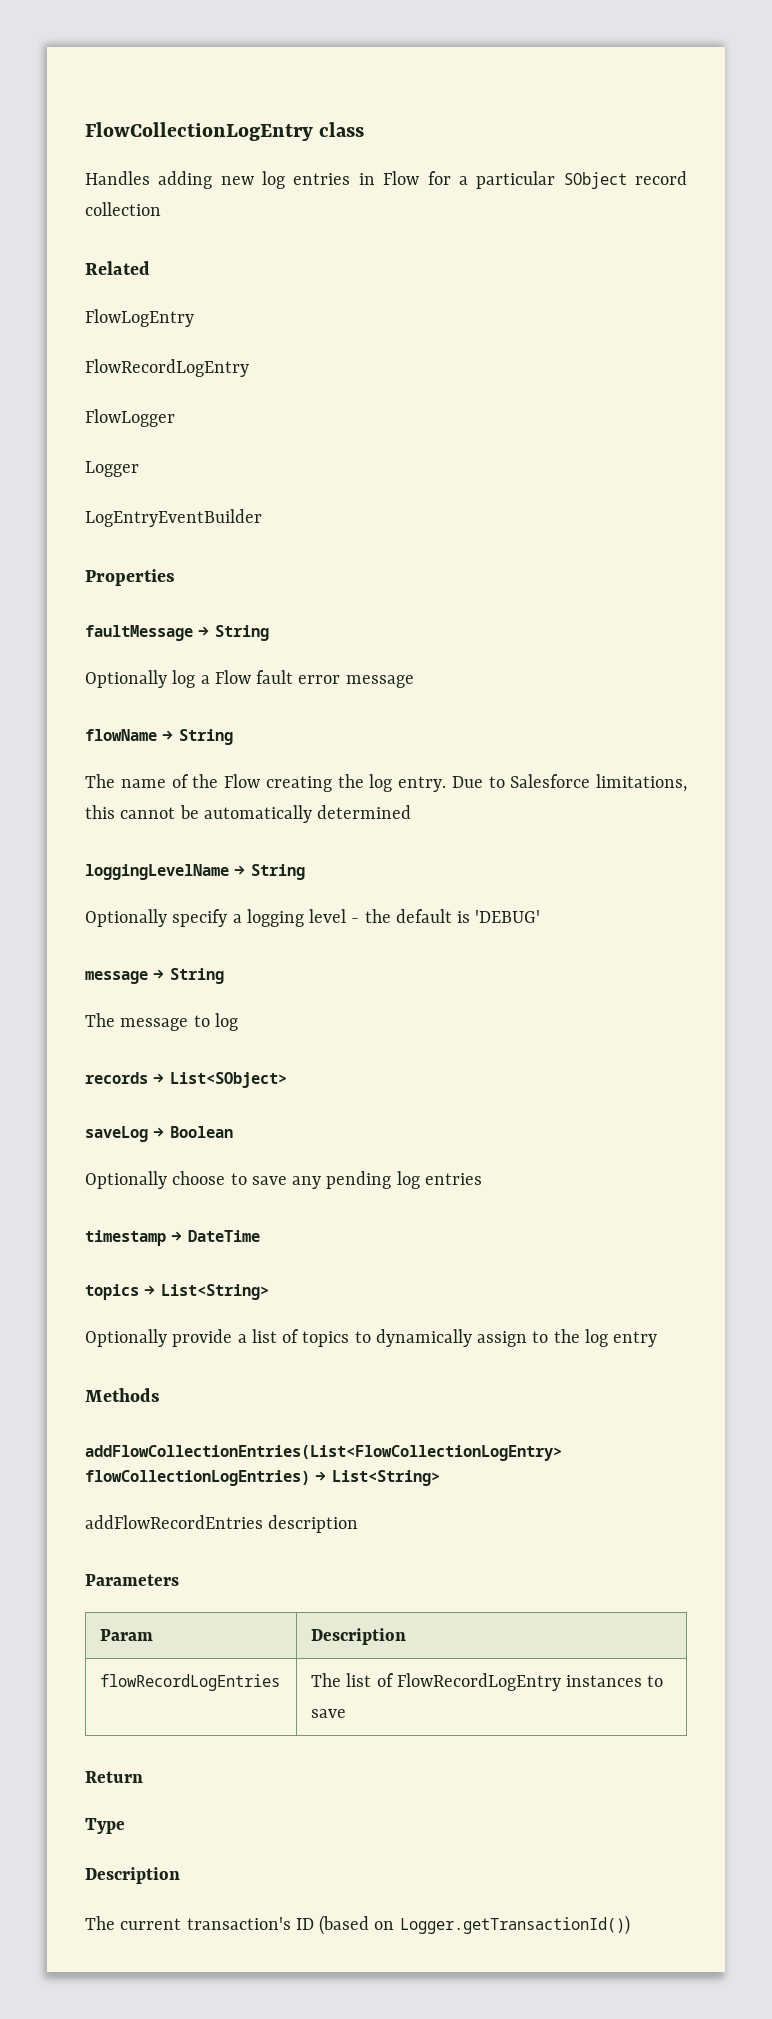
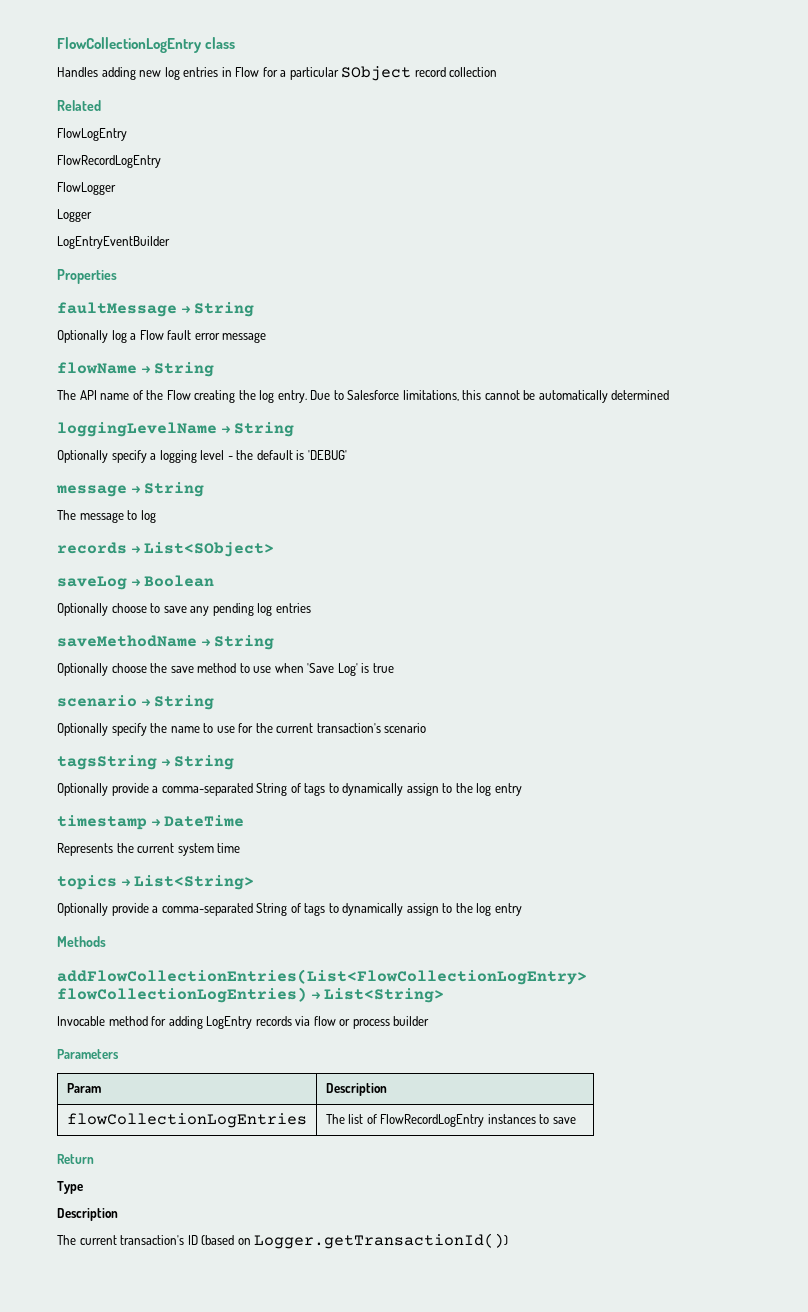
(115, 781) none -> [79,390,97,400] API
[85,1230,260,1246] timestamp → DateTime -> [57,635,275,650] [57,663,394,676] [57,695,215,710] [57,723,427,736] [57,755,235,770] [57,783,522,796] [57,815,245,830] [57,843,241,856] saveMethodName → String // Optionally choose the save method to use when 'Save Log' is true // scenario → String // Optionally specify the name to use for the current transaction's scenario // tagsString → String // Optionally provide a comma-separated String of tags to dynamically assign to the log entry // timestamp → DateTime // Represents the current system time
[251,1329,350,1347] list of topics -> [161,903,326,916] comma-separated String of tags
[85,1515,359,1533] addFlowRecordEntries description -> [57,1016,430,1029] Invocable method for adding LogEntry records via flow or process builder
[100,1674,281,1691] flowRecordLogEntries -> [66,1113,307,1128] flowCollectionLogEntries

